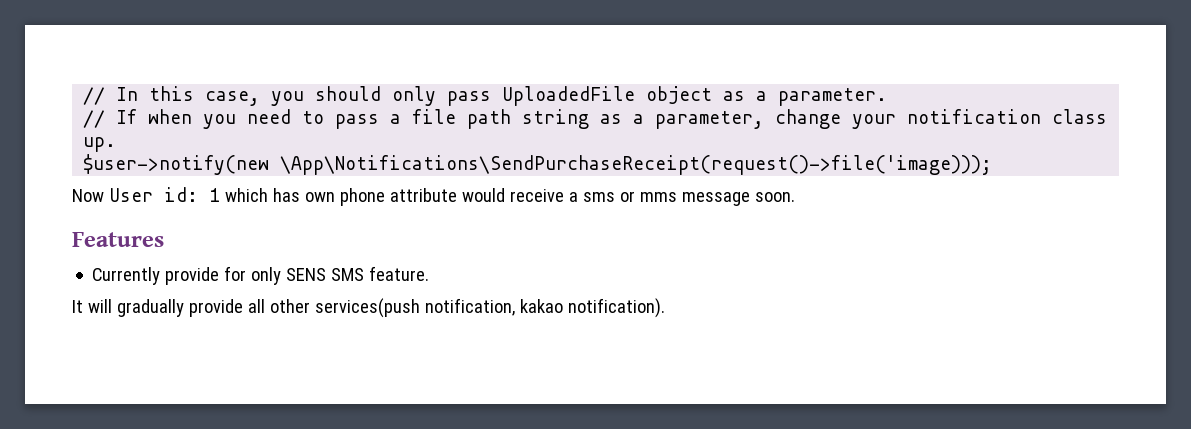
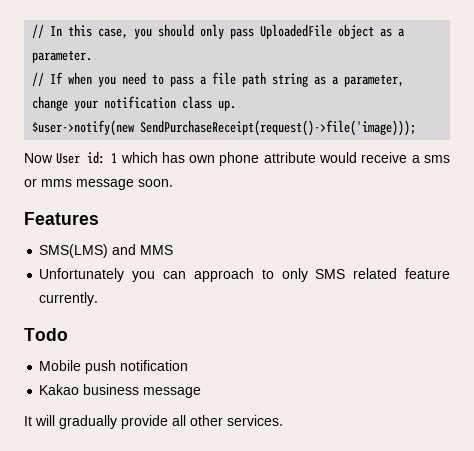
[280,155,993,175] \App\Notifications\SendPurchaseReceipt(request()->file('image))); -> [140,120,417,136] SendPurchaseReceipt(request()->file('image)));
[92,266,430,285] Currently provide for only SENS SMS feature. -> [39,244,174,258] [39,268,450,282] [39,292,99,306] [24,328,68,341] [39,360,189,374] [39,384,202,398] SMS(LMS) and MMS // Unfortunately you can approach to only SMS related feature currently. // Todo // Mobile push notification // Kakao business message
[314,298,665,318] services(push notification, kakao notification). -> [227,415,283,426] services.

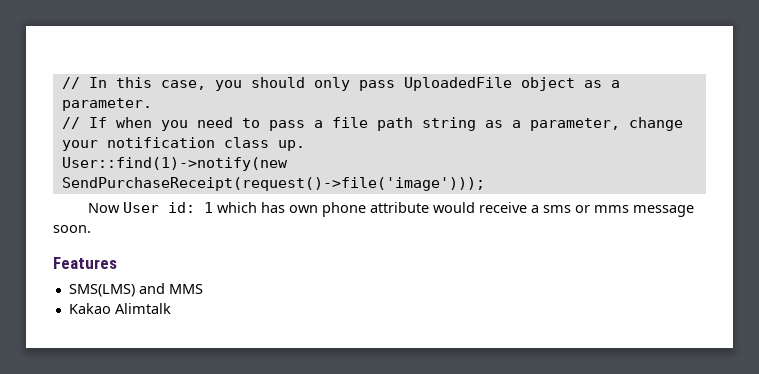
[32,120,417,136] $user->notify(new SendPurchaseReceipt(request()->file('image))); -> [61,157,288,171] [61,177,485,191] User::find(1)->notify(new SendPurchaseReceipt(request()->file('image')));
[39,268,450,282] [39,292,99,306] [24,328,68,341] [39,360,189,374] [39,384,202,398] [24,415,283,429] Unfortunately you can approach to only SMS related feature currently. // Todo // Mobile push notification // Kakao business message // It will gradually provide all other services. -> [68,303,171,314] Kakao Alimtalk

